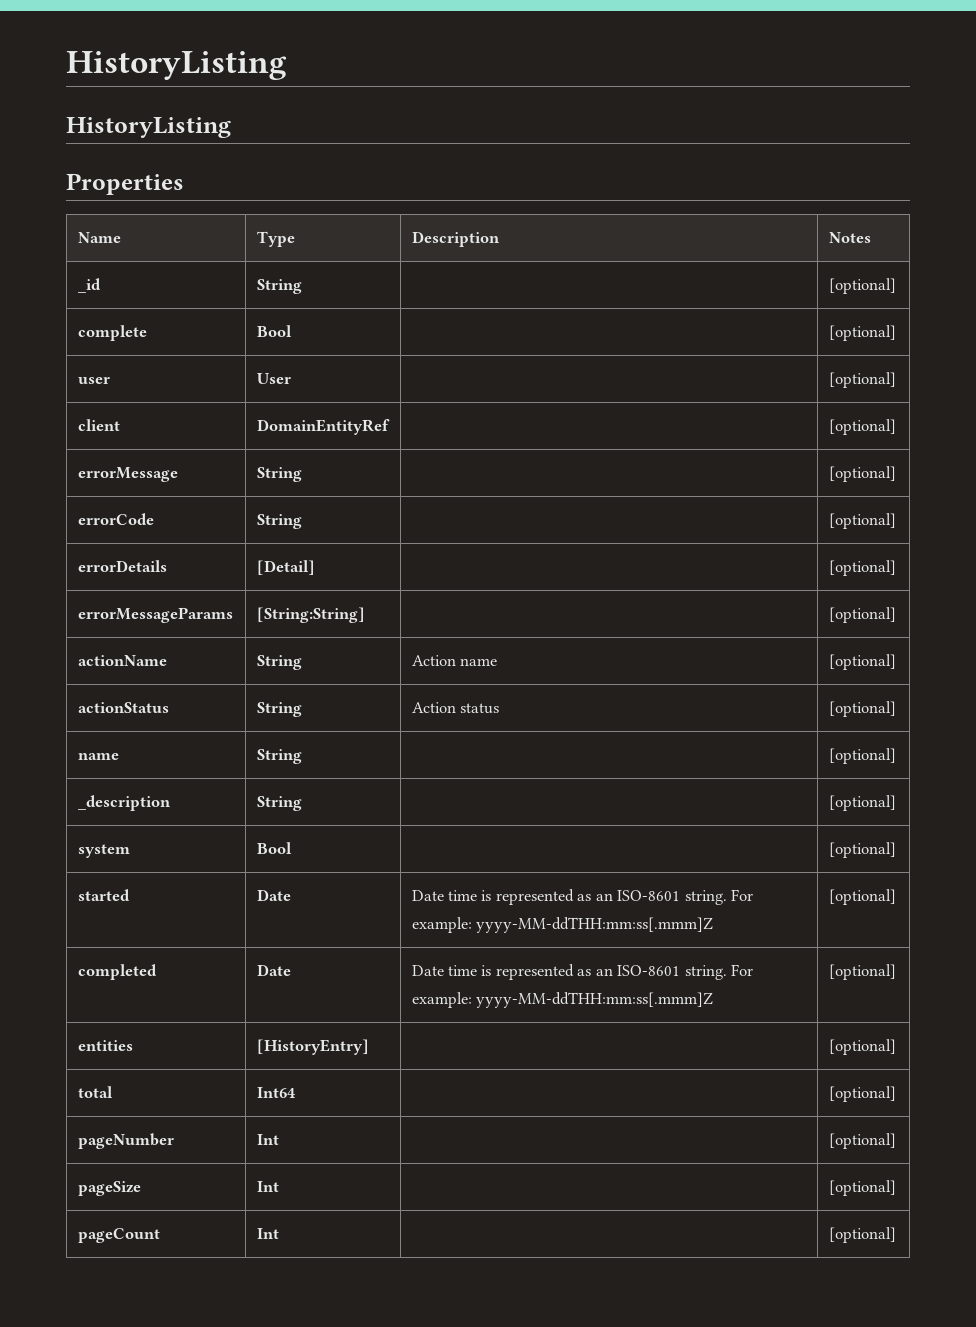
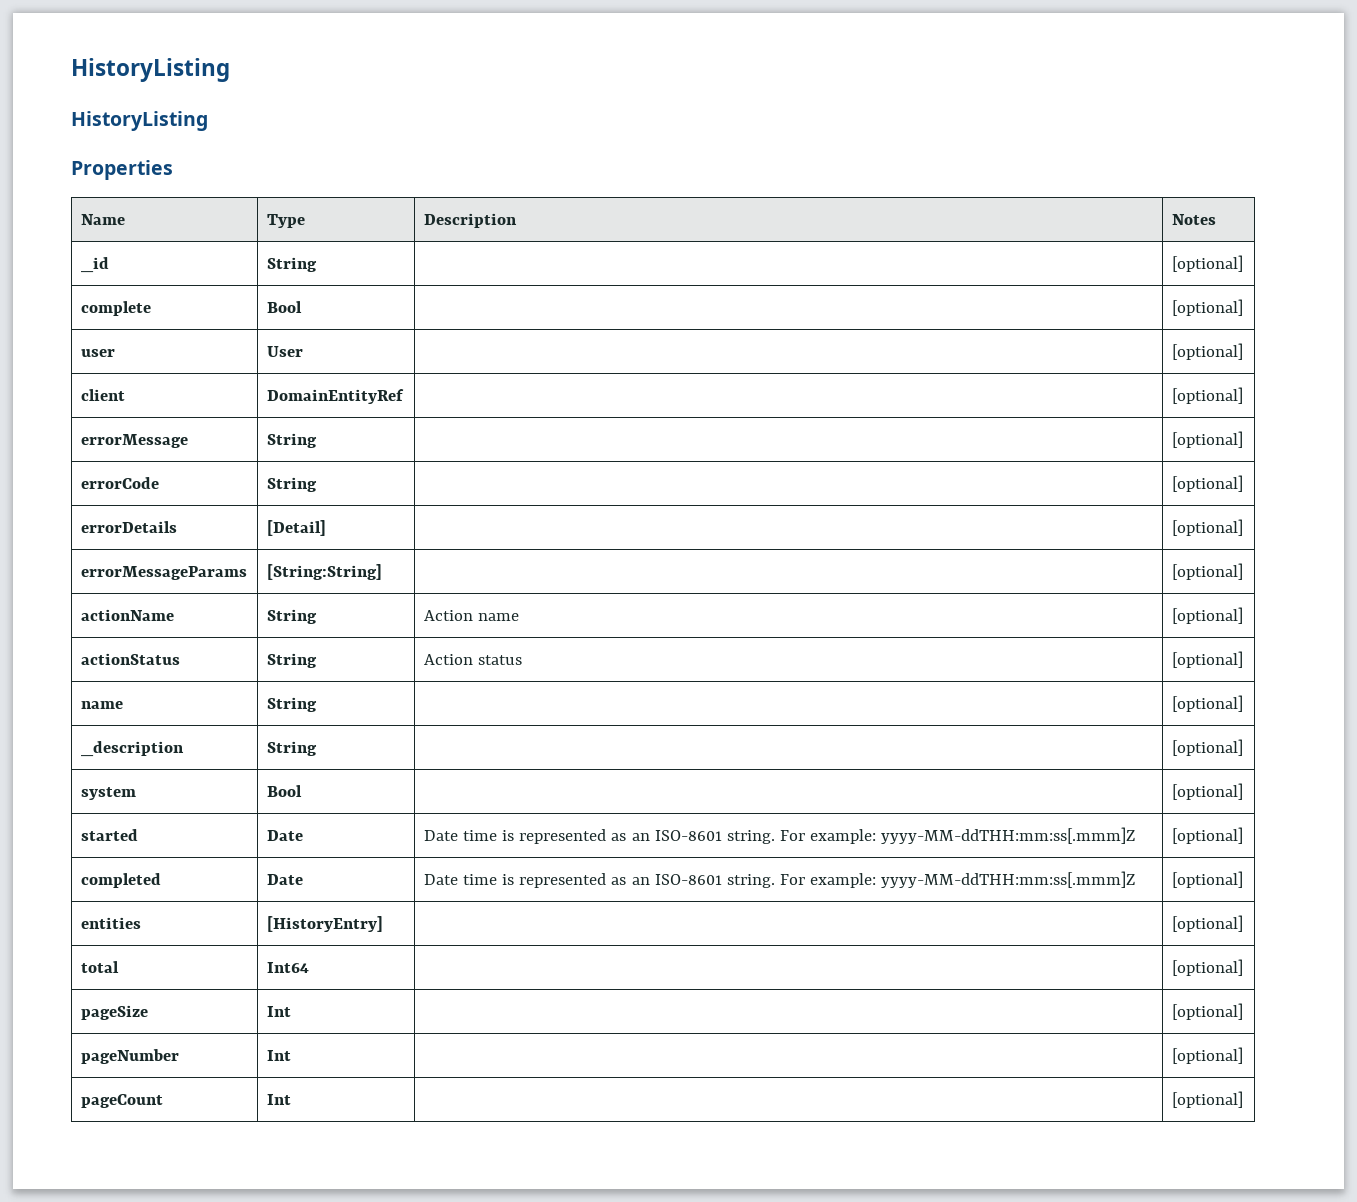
[77,1133,174,1149] [256,1134,279,1145] [828,1133,896,1149] [77,1181,141,1196] pageNumber | Int | | [optional] // pageSize -> [80,1005,148,1020] [266,1006,291,1017] [1171,1003,1243,1020] [80,1049,179,1064] pageSize | Int | | [optional] // pageNumber

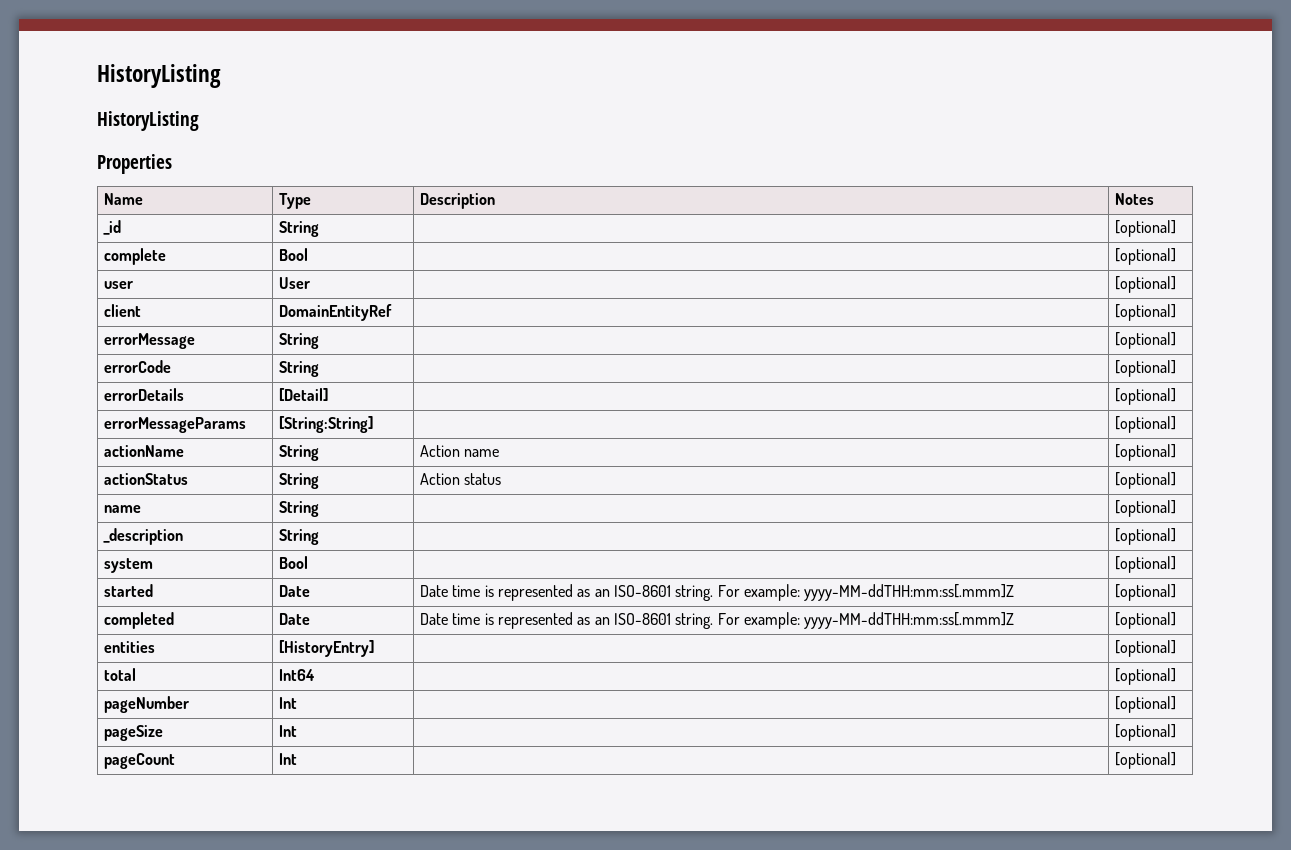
[80,1005,148,1020] [266,1006,291,1017] [1171,1003,1243,1020] [80,1049,179,1064] pageSize | Int | | [optional] // pageNumber -> [104,696,190,713] [279,697,298,709] [1115,696,1177,713] [104,725,164,741] pageNumber | Int | | [optional] // pageSize

